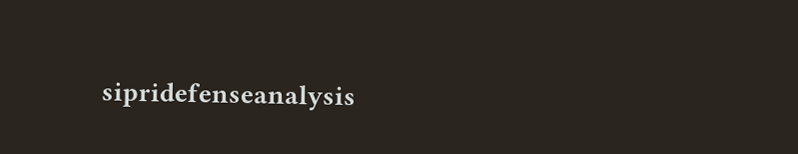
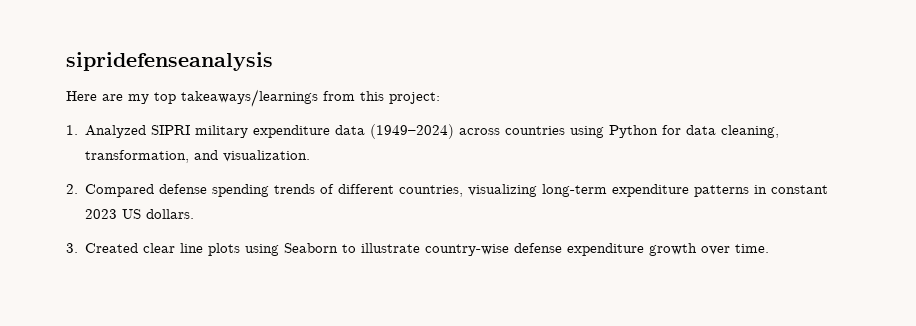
(356, 96) none -> [66,89,440,107] [66,124,780,139] [85,150,311,163] [66,184,829,197] [85,209,195,219] [66,243,770,256] // Here are my top takeaways/learnings from this project: // 1. Analyzed SIPRI military expenditure data (1949–2024) across countries using Python for data cleaning, transformation, and visualization. // 2. Compared defense spending trends of different countries, visualizing long-term expenditure patterns in constant 2023 US dollars. // 3. Created clear line plots using Seaborn to illustrate country-wise defense expenditure growth over time.

